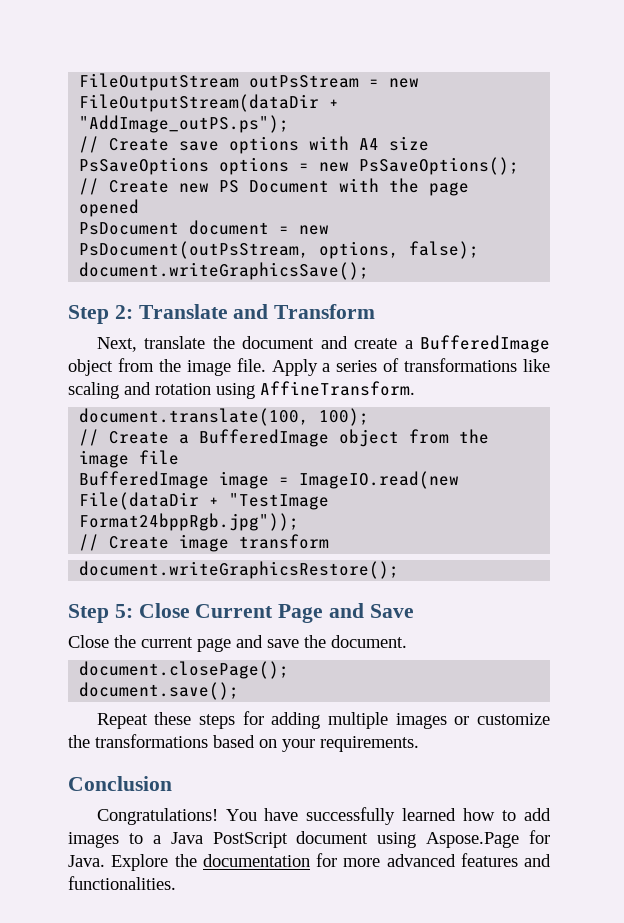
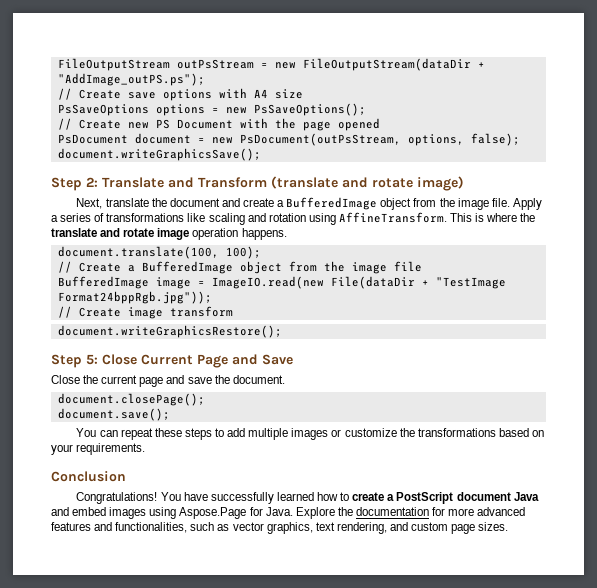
(376, 311) none -> [271,176,464,191] (translate and rotate image)
(415, 388) none -> [450,213,536,222] [51,228,287,240] This is where the translate and rotate image operation happens.
[96,711,321,729] Repeat these steps for adding -> [76,428,246,440] You can repeat these steps to add
[523,808,551,821] [68,831,369,848] add images to a Java PostScript document -> [352,492,539,504] [51,507,147,519] create a PostScript document Java and embed images
[68,876,176,890] functionalities. -> [115,522,509,534] functionalities, such as vector graphics, text rendering, and custom page sizes.

